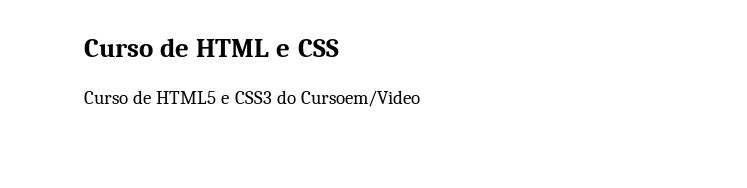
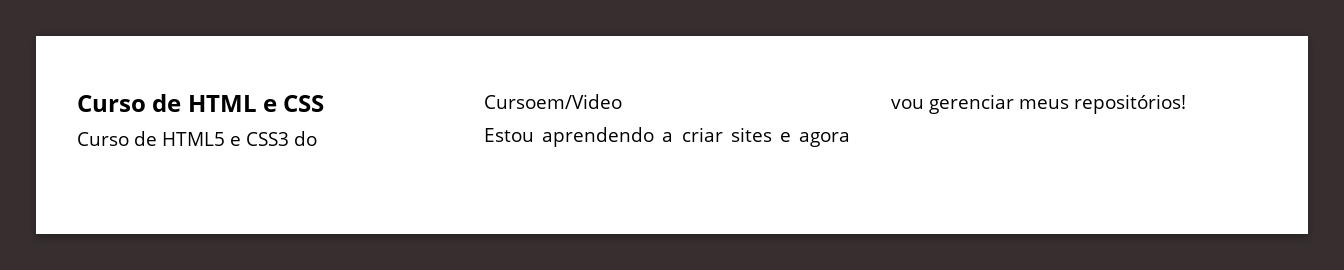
(420, 98) none -> [484,127,850,147] [891,94,1186,114] // Estou aprendendo a criar sites e agora vou gerenciar meus repositórios!

